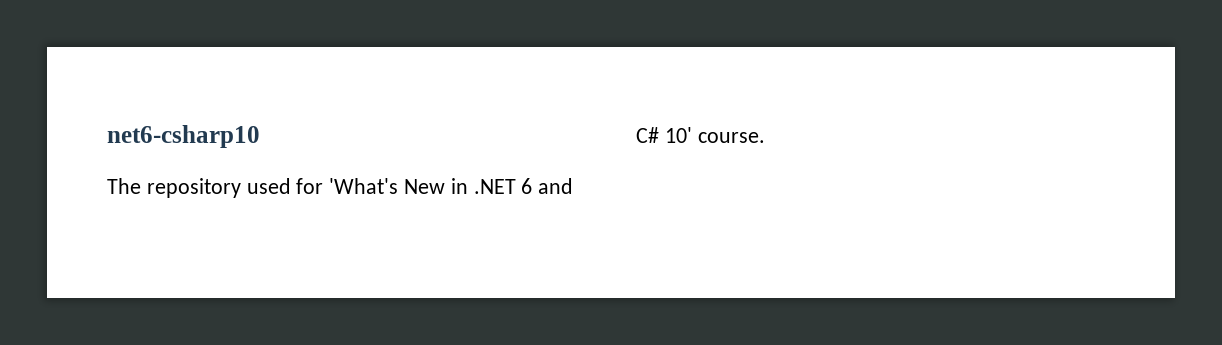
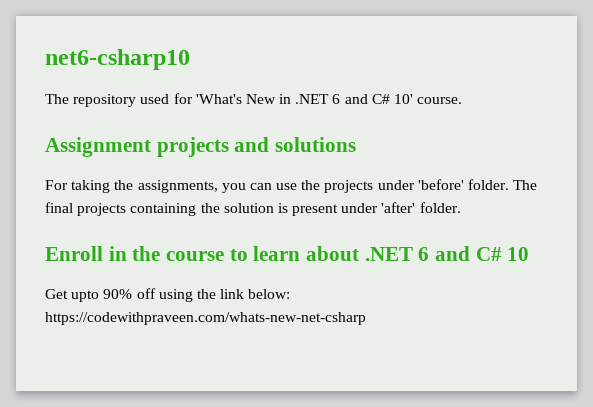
(765, 137) none -> [45,137,357,157] [45,179,538,193] [45,202,461,216] [45,246,530,261] [45,288,291,302] [45,312,366,325] // Assignment projects and solutions // For taking the assignments, you can use the projects under 'before' folder. The final projects containing the solution is present under 'after' folder. // Enroll in the course to learn about .NET 6 and C# 10 // Get upto 90% off using the link below: https://codewithpraveen.com/whats-new-net-csharp

